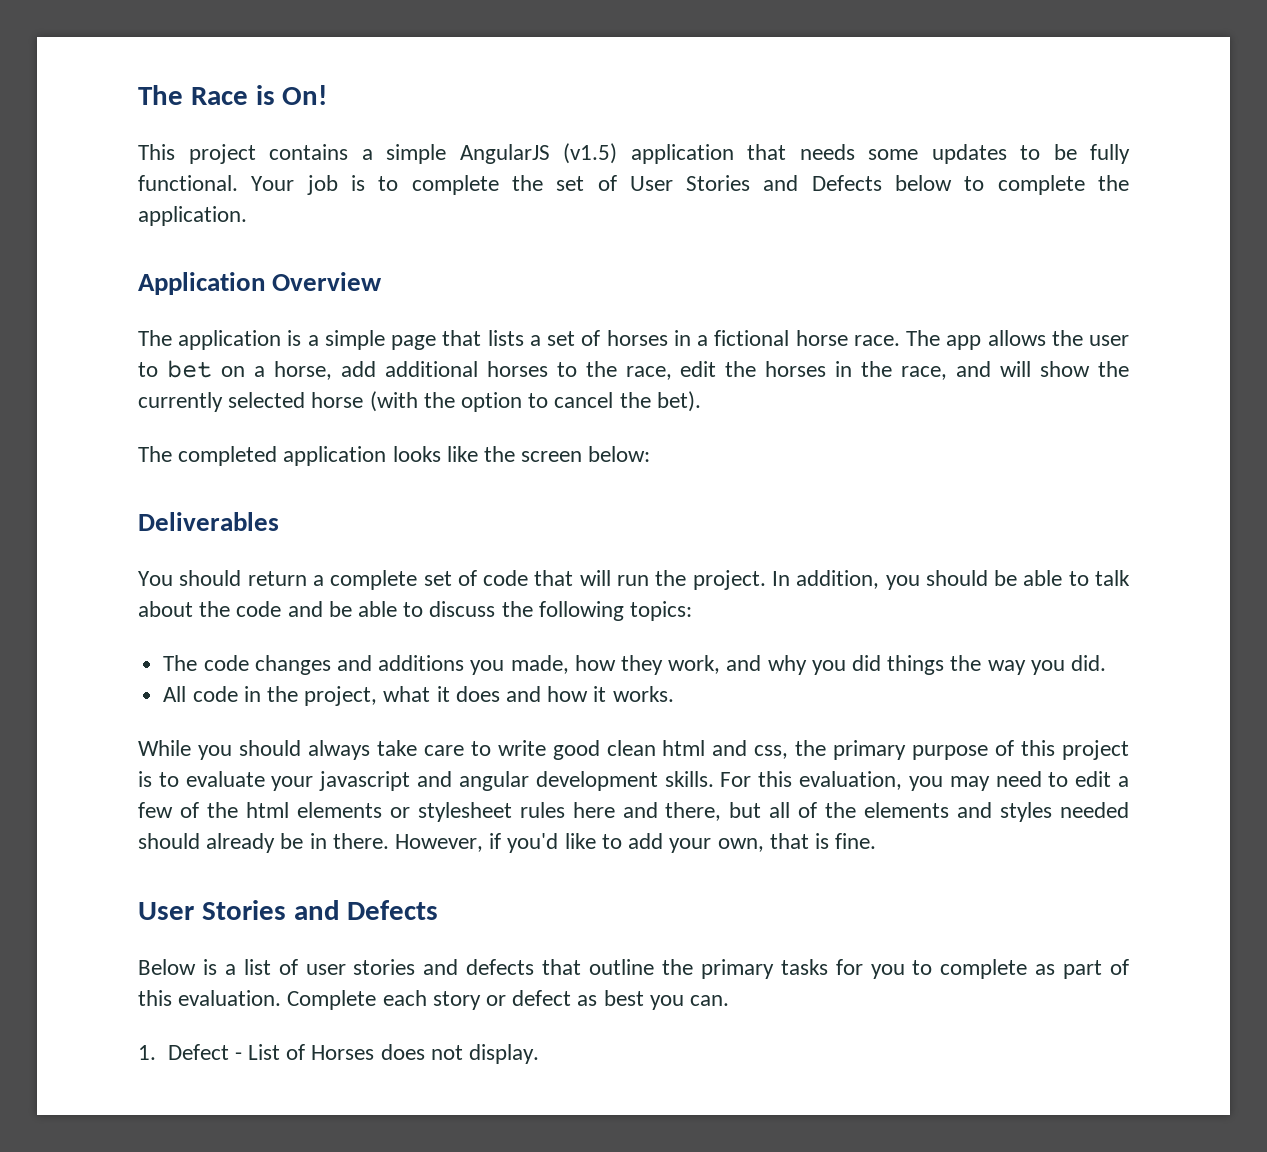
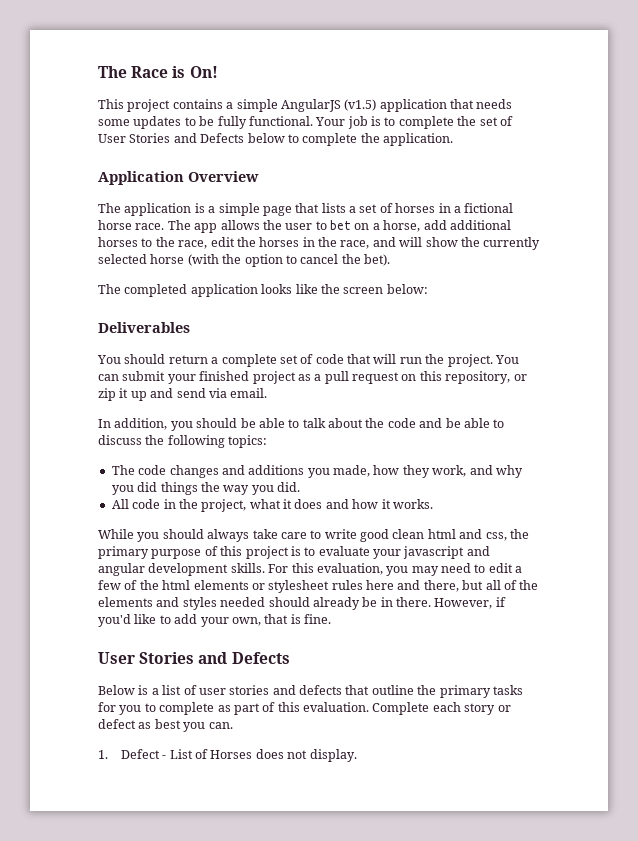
(766, 580) none -> [494,355,519,364] [98,371,527,384] [98,388,268,401] You can submit your finished project as a pull request on this repository, or zip it up and send via email. //

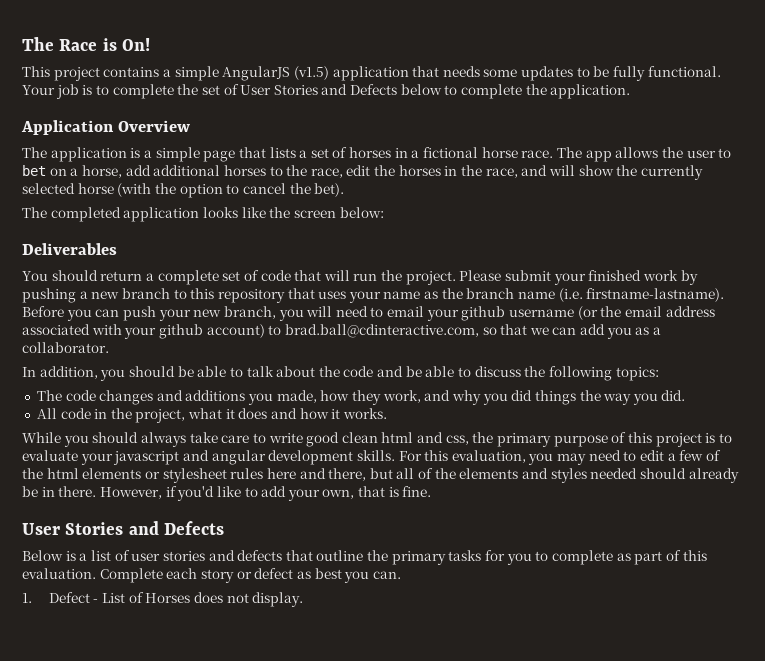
[494,355,519,364] [98,374,119,381] You can -> [459,270,502,281] Please
[252,371,527,384] [98,388,268,401] project as a pull request on this repository, or zip it up and send via email. -> [642,270,698,285] [22,288,725,303] [22,306,715,321] [22,324,662,339] [22,342,109,353] work by pushing a new branch to this repository that uses your name as the branch name (i.e. firstname-lastname). Before you can push your new branch, you will need to email your github username (or the email address associated with your github account) to brad.ball@cdinteractive.com, so that we can add you as a collaborator.

